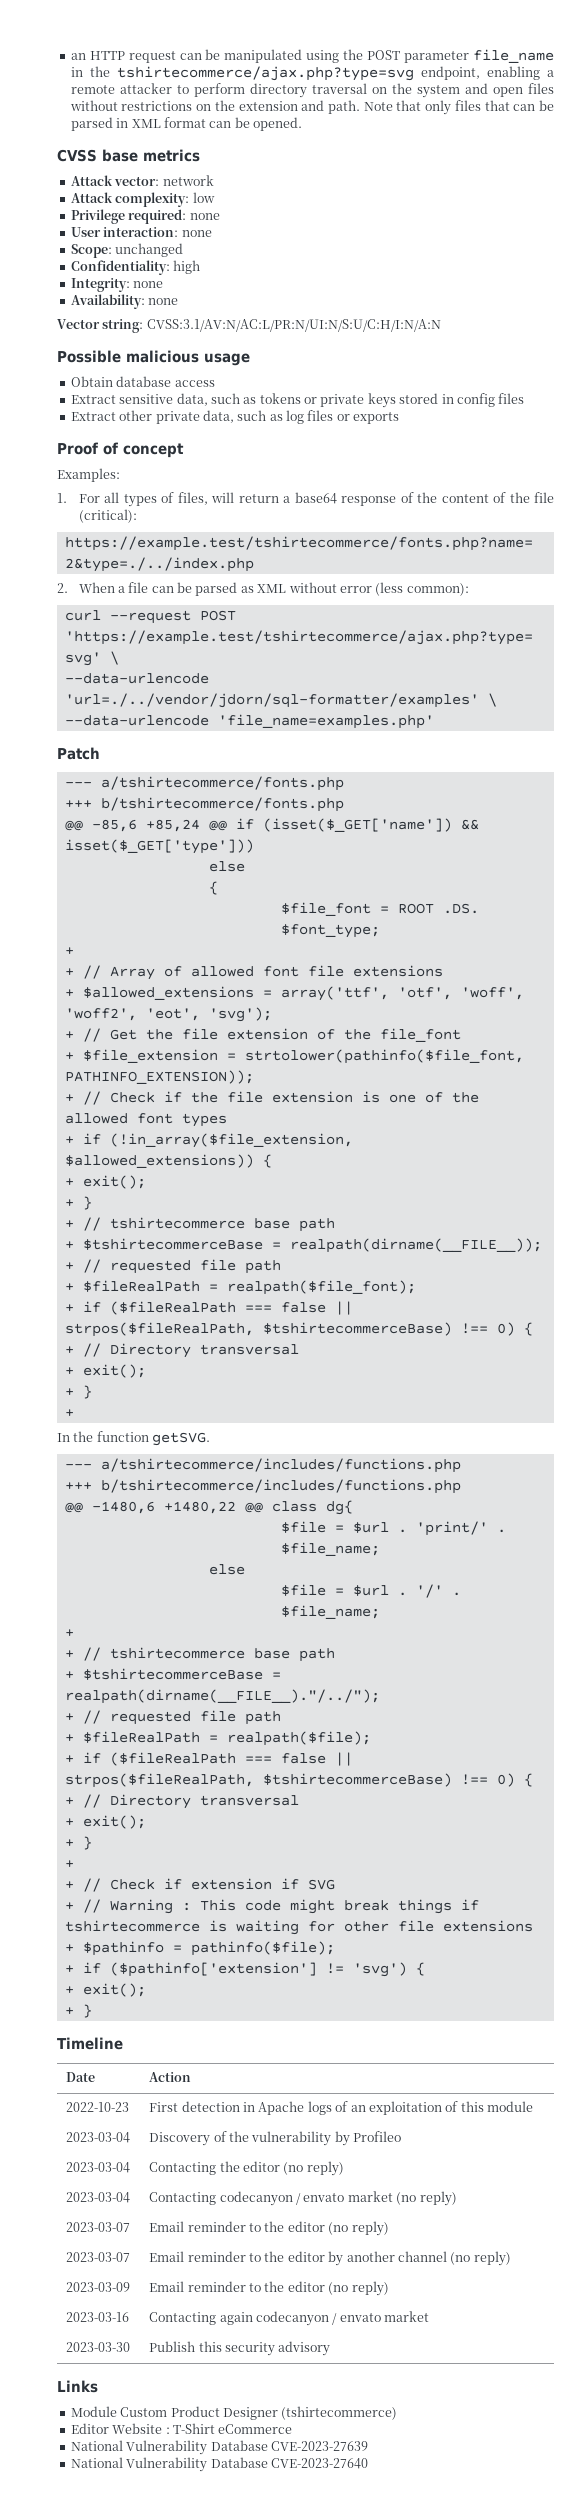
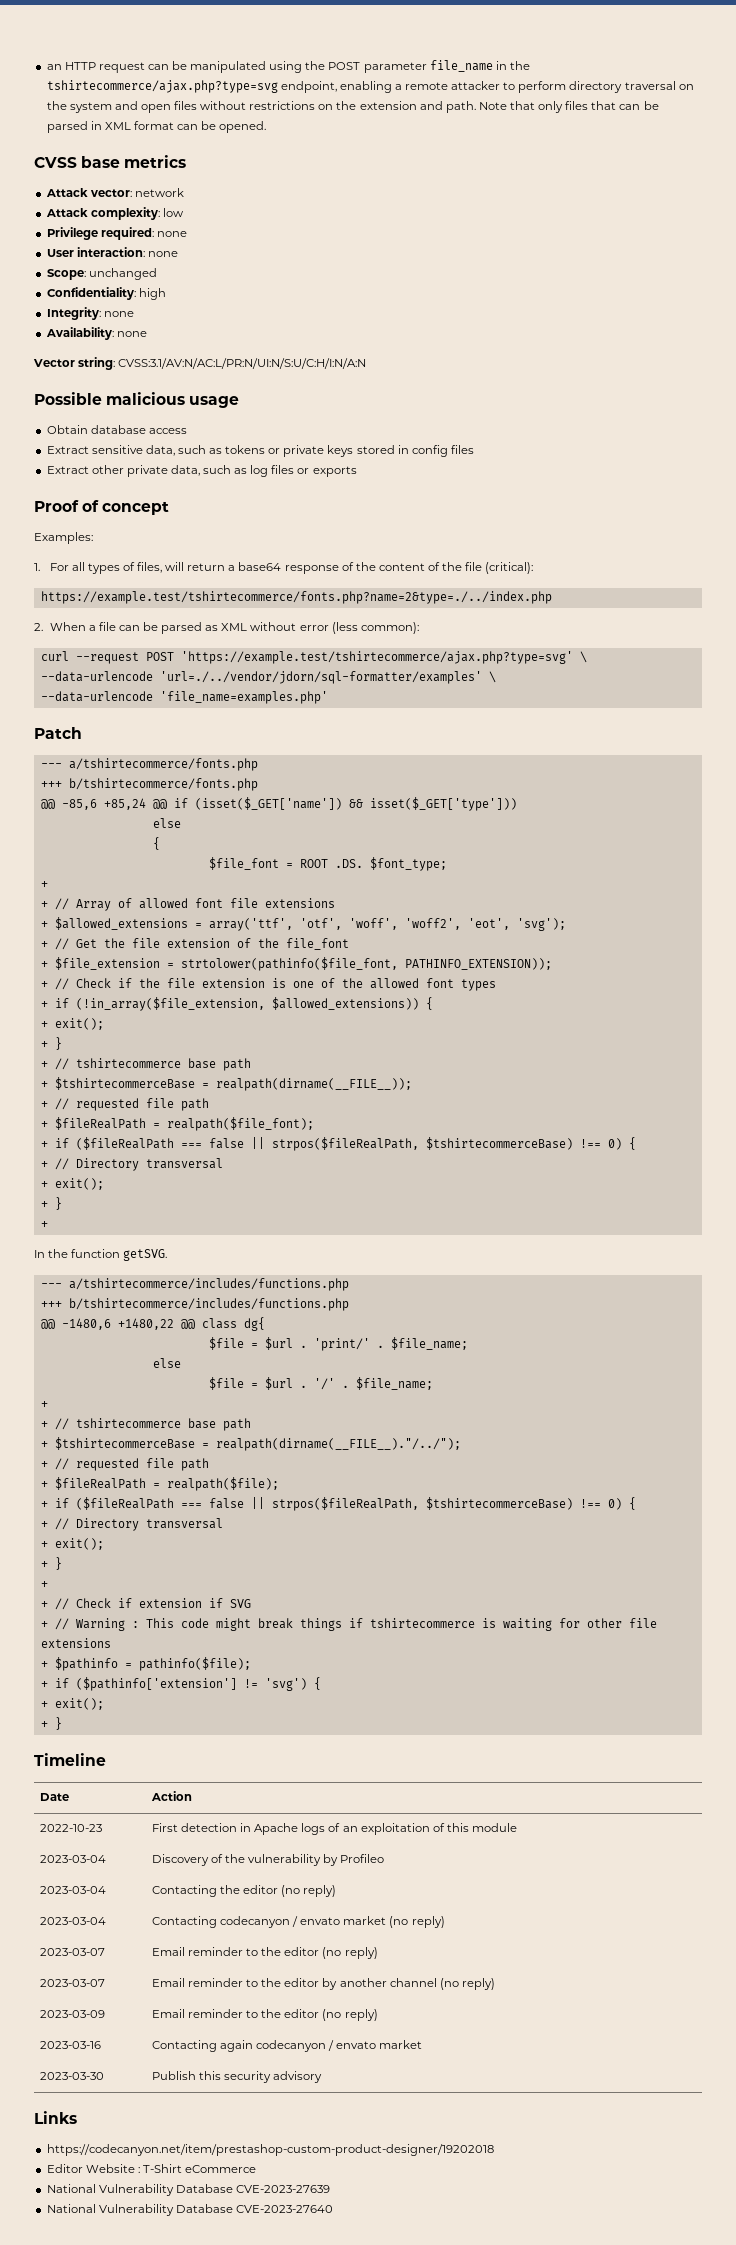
[70,2406,398,2420] Module Custom Product Designer (tshirtecommerce) -> [46,2144,494,2156] https://codecanyon.net/item/prestashop-custom-product-designer/19202018

